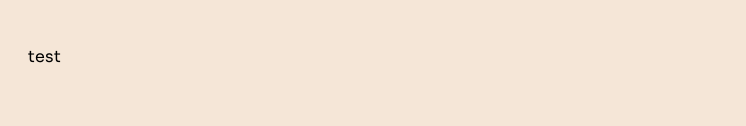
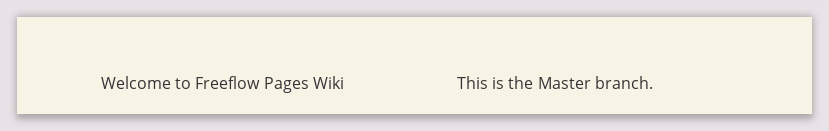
[28,50,61,63] test -> [101,76,344,93] [457,76,653,89] Welcome to Freeflow Pages Wiki // This is the Master branch.

